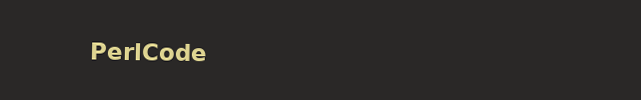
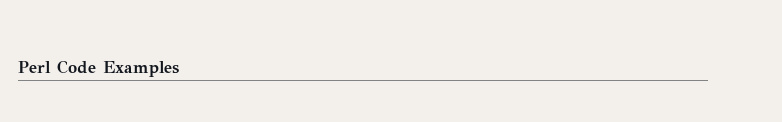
[89,42,208,62] PerlCode -> [18,60,179,77] Perl Code Examples

